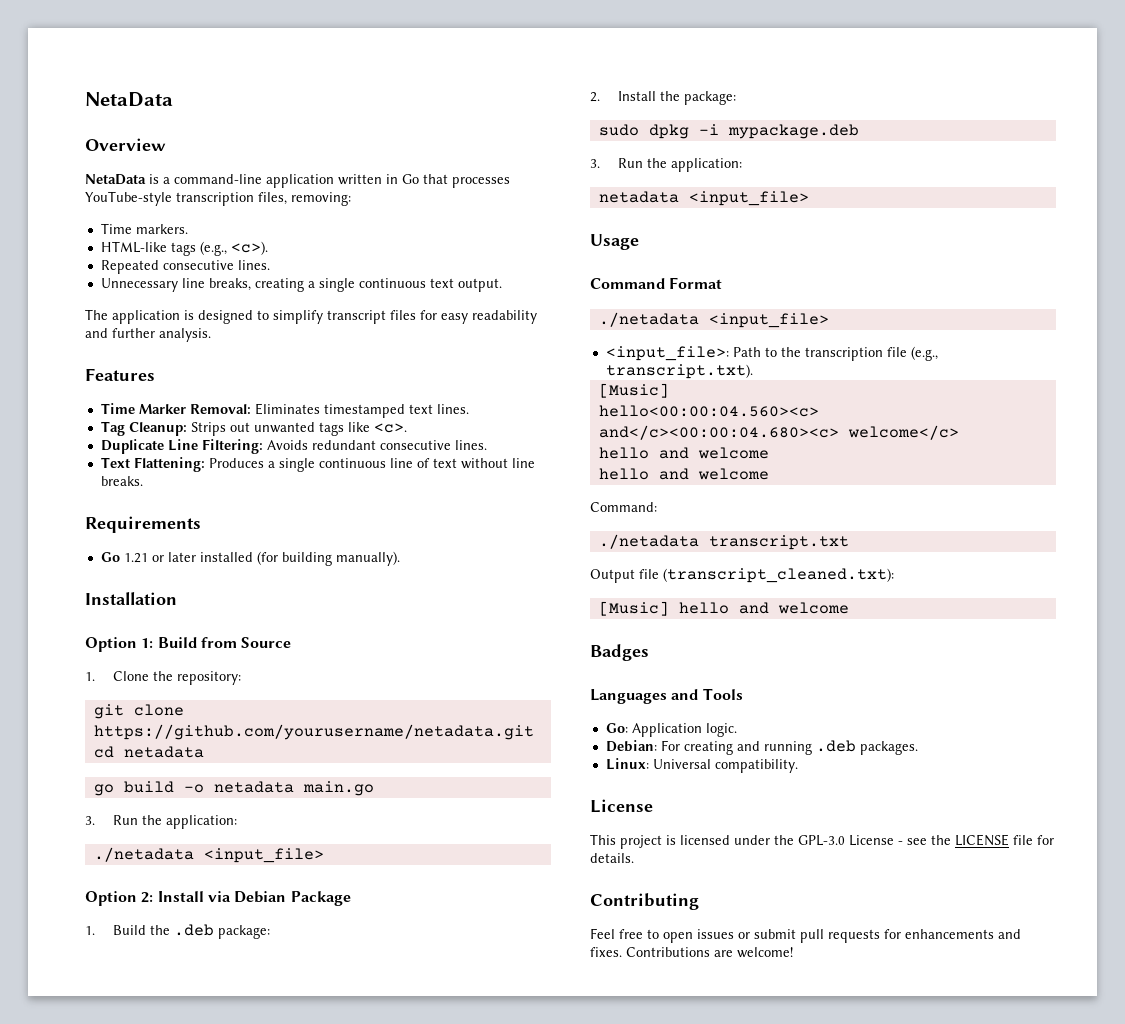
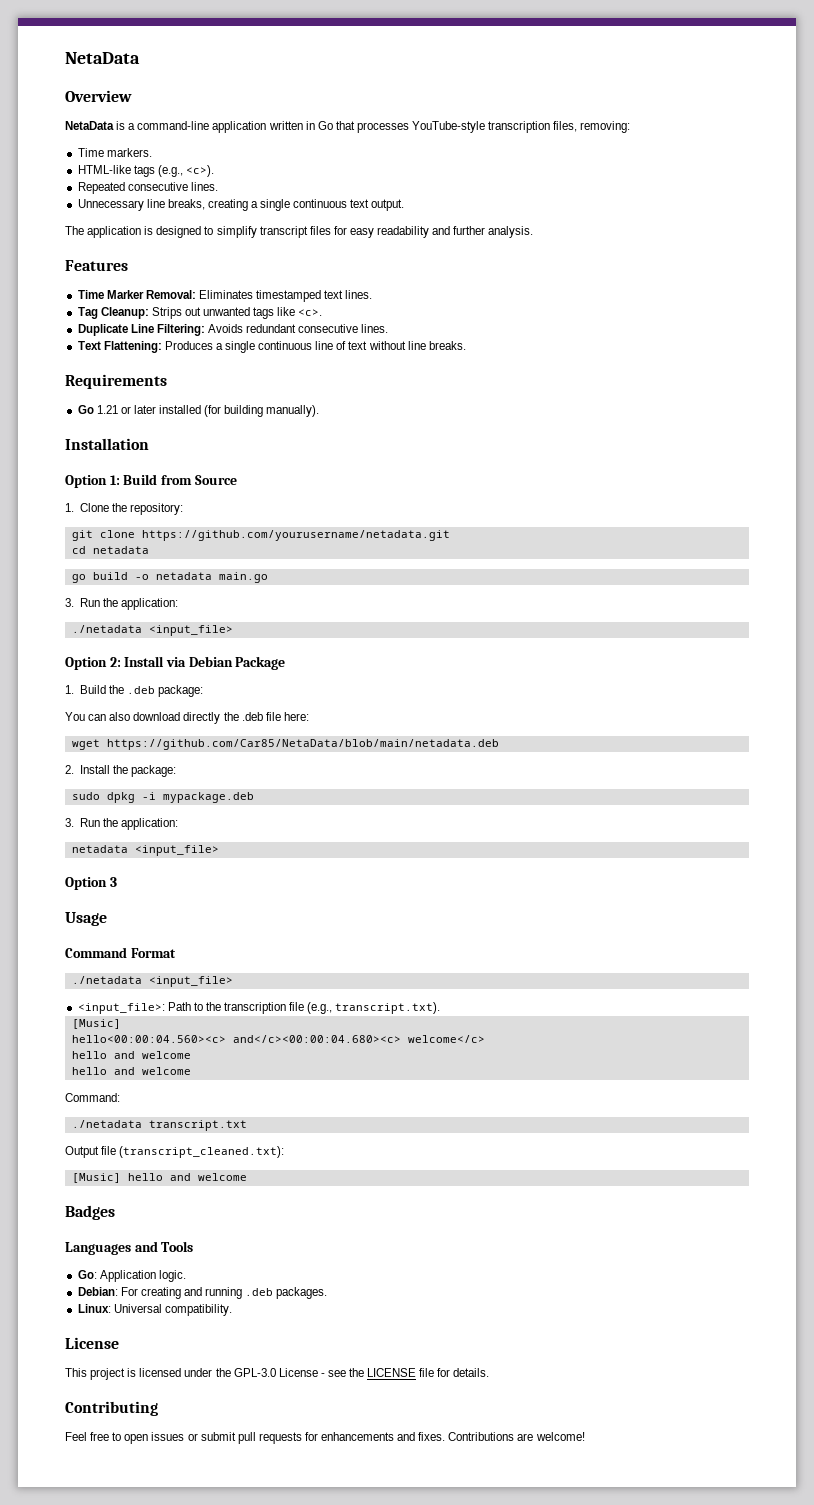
(270, 932) none -> [65,712,309,724] [71,739,499,750] // You can also download directly the .deb file here: // wget https://github.com/Car85/NetaData/blob/main/netadata.deb
(809, 198) none -> [65,877,117,890] // Option 3

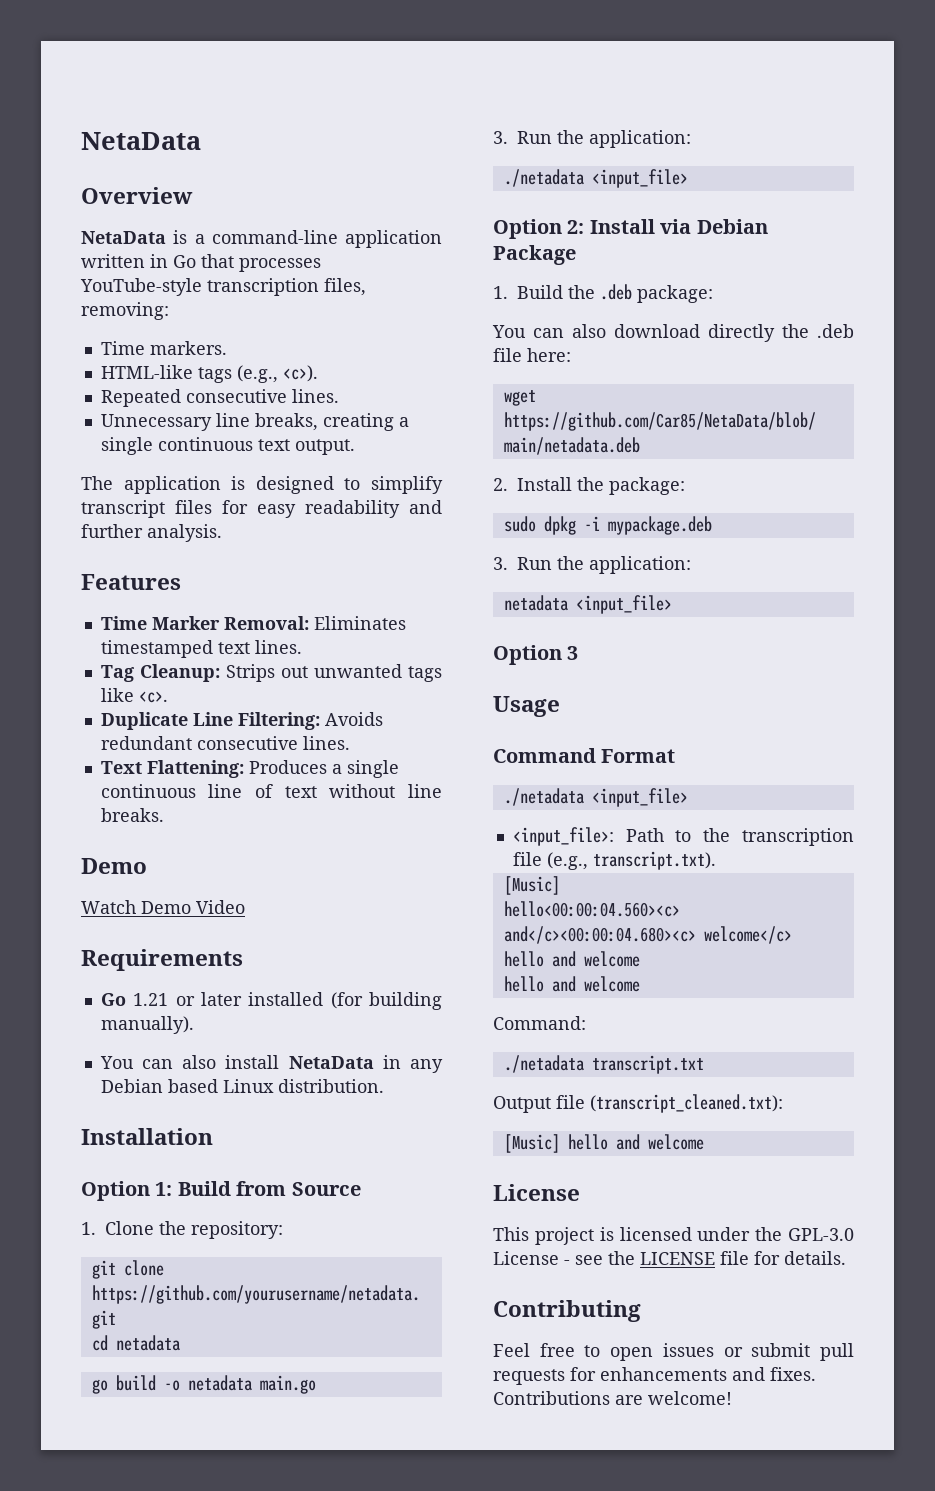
(466, 345) none -> [81,858,147,874] [81,900,245,914] // Demo // Watch Demo Video
(320, 411) none -> [99,1055,443,1073] [100,1079,384,1093] // You can also install NetaData in any Debian based Linux distribution.
[65,1205,115,1220] [65,1241,194,1255] [77,1270,186,1282] [77,1287,328,1299] [77,1304,232,1316] // Badges // Languages and Tools // Go: Application logic. // Debian: For creating and running .deb packages. // Linux: Universal compatibility. -> (704, 1142) none

